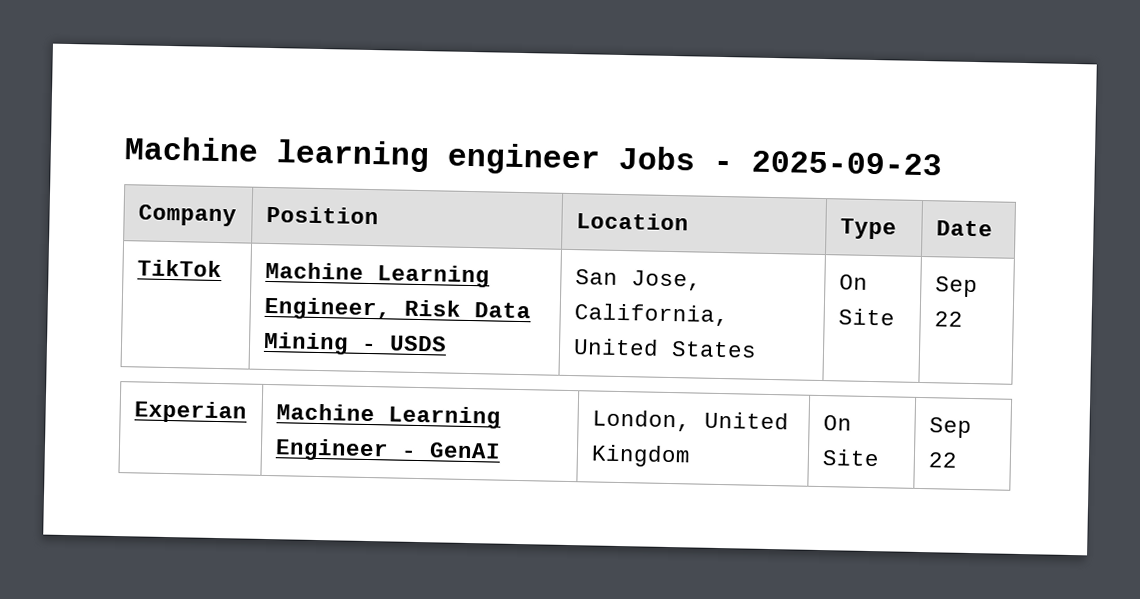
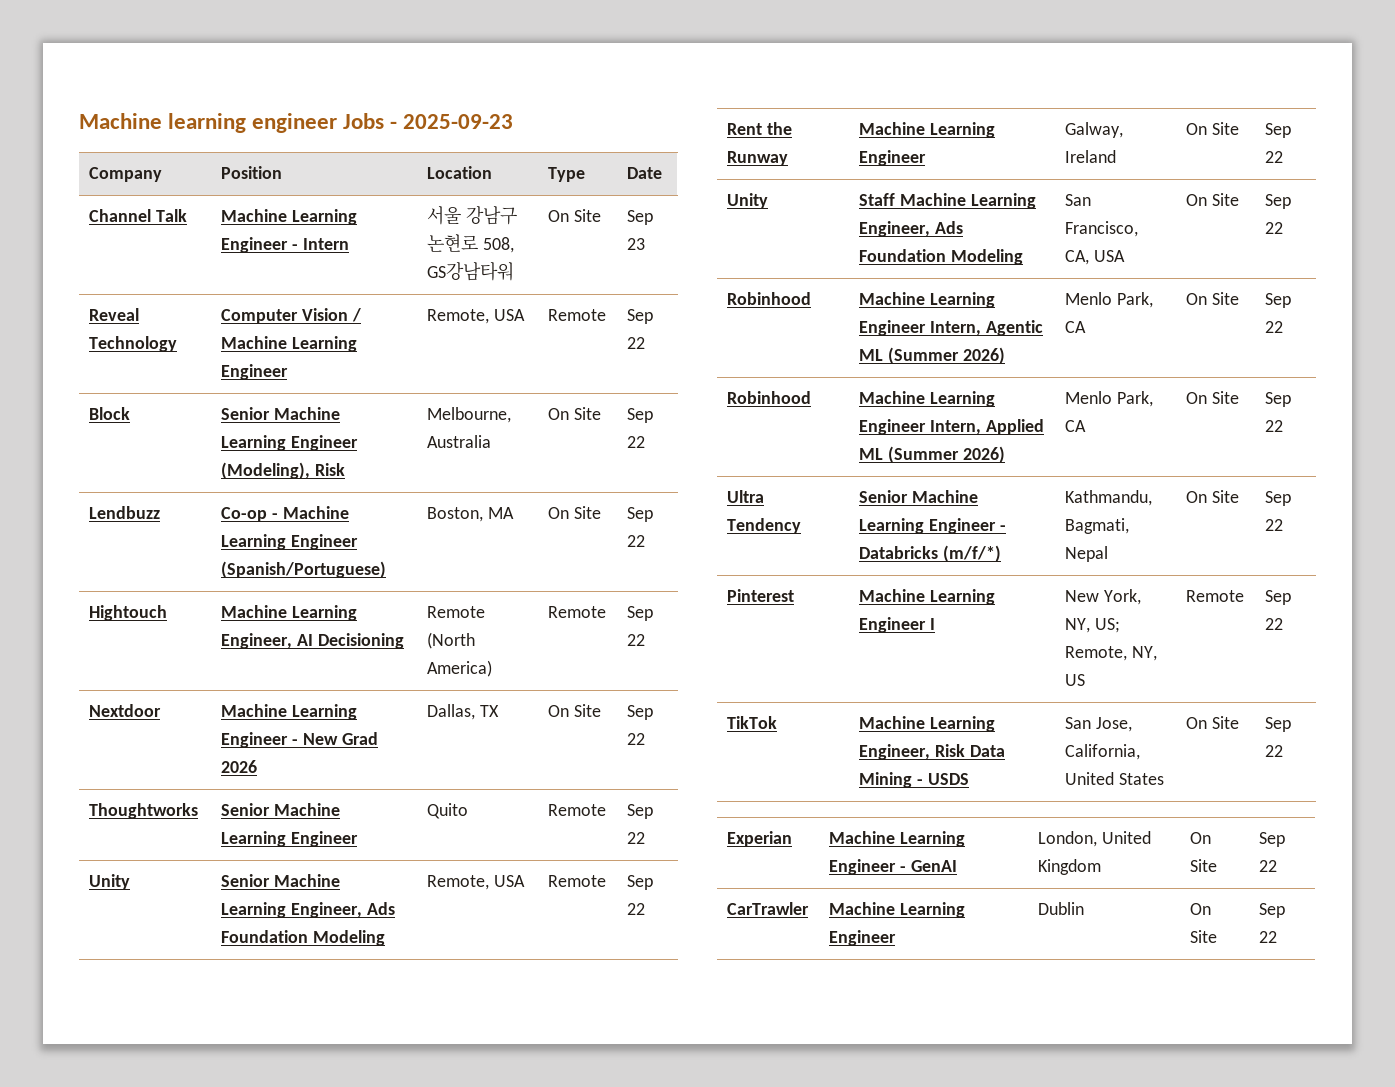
(993, 228) none -> [89,209,188,222] [221,209,358,225] [221,237,349,253] [427,205,518,225] [427,234,515,253] [427,261,515,281] [548,209,602,222] [627,210,654,225] [627,238,646,250] [89,308,140,321] [89,336,178,352] [221,308,361,324] [221,336,358,352] [221,364,289,380] [427,309,526,324] [548,309,607,321] [627,309,654,324] [627,337,646,349] [89,407,131,420] [221,407,341,420] [221,435,359,451] [221,462,346,479] [427,407,512,423] [427,435,492,448] [548,407,602,420] [627,408,654,423] [627,436,646,448] [89,506,161,519] [221,506,349,522] [221,534,359,550] [221,561,387,578] [427,507,515,522] [548,506,602,519] [627,507,654,522] [627,535,646,547] [89,605,168,621] [221,605,358,621] [221,633,404,649] [427,606,486,618] [427,632,476,649] [427,660,493,677] [548,606,607,618] [627,606,654,621] [627,634,646,646] [89,704,162,717] [221,704,358,720] [221,732,378,748] [221,760,258,773] [427,704,500,720] [548,704,602,717] [627,705,654,720] [627,733,646,745] [89,803,199,819] [221,803,341,816] [221,831,359,847] [427,803,469,819] [548,804,607,816] [627,804,654,819] [627,832,646,844] [89,874,131,890] [221,874,341,887] [221,902,395,918] [221,930,386,946] [427,875,526,890] [548,875,607,887] [627,875,654,890] [627,903,646,915] [727,122,793,135] [727,151,789,166] [859,122,996,138] [859,150,927,166] [1065,122,1124,138] [1065,150,1117,163] [1186,122,1240,135] [1265,123,1292,138] [1265,151,1284,163] [727,193,769,209] [859,193,1036,209] [859,221,964,237] [859,249,1024,265] [1065,194,1092,206] [1065,221,1139,237] [1065,250,1126,265] [1186,193,1240,206] [1265,194,1292,209] [1265,222,1284,234] [727,292,812,305] [859,292,996,308] [859,320,1043,336] [859,347,1005,364] [1065,292,1154,308] [1065,321,1087,333] [1186,292,1240,305] [1265,293,1292,308] [1265,321,1284,333] [727,391,812,404] [859,391,996,407] [859,419,1044,435] [859,446,1005,463] [1065,391,1154,407] [1065,420,1087,432] [1186,391,1240,404] [1265,392,1292,407] [1265,420,1284,432] [727,490,765,503] [727,518,802,534] [859,490,979,503] [859,518,1006,534] [859,545,1002,562] [1065,490,1153,506] [1065,518,1130,534] [1065,546,1109,562] [1186,490,1240,503] [1265,491,1292,506] [1265,519,1284,531] [727,589,795,602] [859,589,996,605] [859,617,936,633] [1065,589,1142,605] [1065,618,1121,633] [1065,646,1158,661] [1065,674,1086,686] [1186,590,1245,602] [1265,590,1292,605] [1265,618,1284,630] // Channel Talk | Machine Learning Engineer - Intern | 서울 강남구 논현로 508, GS강남타워 | On Site | Sep 23 // Reveal Technology | Computer Vision / Machine Learning Engineer | Remote, USA | Remote | Sep 22 // Block | Senior Machine Learning Engineer (Modeling), Risk | Melbourne, Australia | On Site | Sep 22 // Lendbuzz | Co-op - Machine Learning Engineer (Spanish/Portuguese) | Boston, MA | On Site | Sep 22 // Hightouch | Machine Learning Engineer, AI Decisioning | Remote (North America) | Remote | Sep 22 // Nextdoor | Machine Learning Engineer - New Grad 2026 | Dallas, TX | On Site | Sep 22 // Thoughtworks | Senior Machine Learning Engineer | Quito | Remote | Sep 22 // Unity | Senior Machine Learning Engineer, Ads Foundation Modeling | Remote, USA | Remote | Sep 22 // Rent the Runway | Machine Learning Engineer | Galway, Ireland | On Site | Sep 22 // Unity | Staff Machine Learning Engineer, Ads Foundation Modeling | San Francisco, CA, USA | On Site | Sep 22 // Robinhood | Machine Learning Engineer Intern, Agentic ML (Summer 2026) | Menlo Park, CA | On Site | Sep 22 // Robinhood | Machine Learning Engineer Intern, Applied ML (Summer 2026) | Menlo Park, CA | On Site | Sep 22 // Ultra Tendency | Senior Machine Learning Engineer - Databricks (m/f/*) | Kathmandu, Bagmati, Nepal | On Site | Sep 22 // Pinterest | Machine Learning Engineer I | New York, NY, US; Remote, NY, US | Remote | Sep 22
(958, 460) none -> [727,902,810,915] [829,902,966,918] [829,930,897,946] [1038,902,1085,915] [1190,903,1212,915] [1190,930,1218,943] [1259,903,1286,918] [1259,931,1278,943] // CarTrawler | Machine Learning Engineer | Dublin | On Site | Sep 22

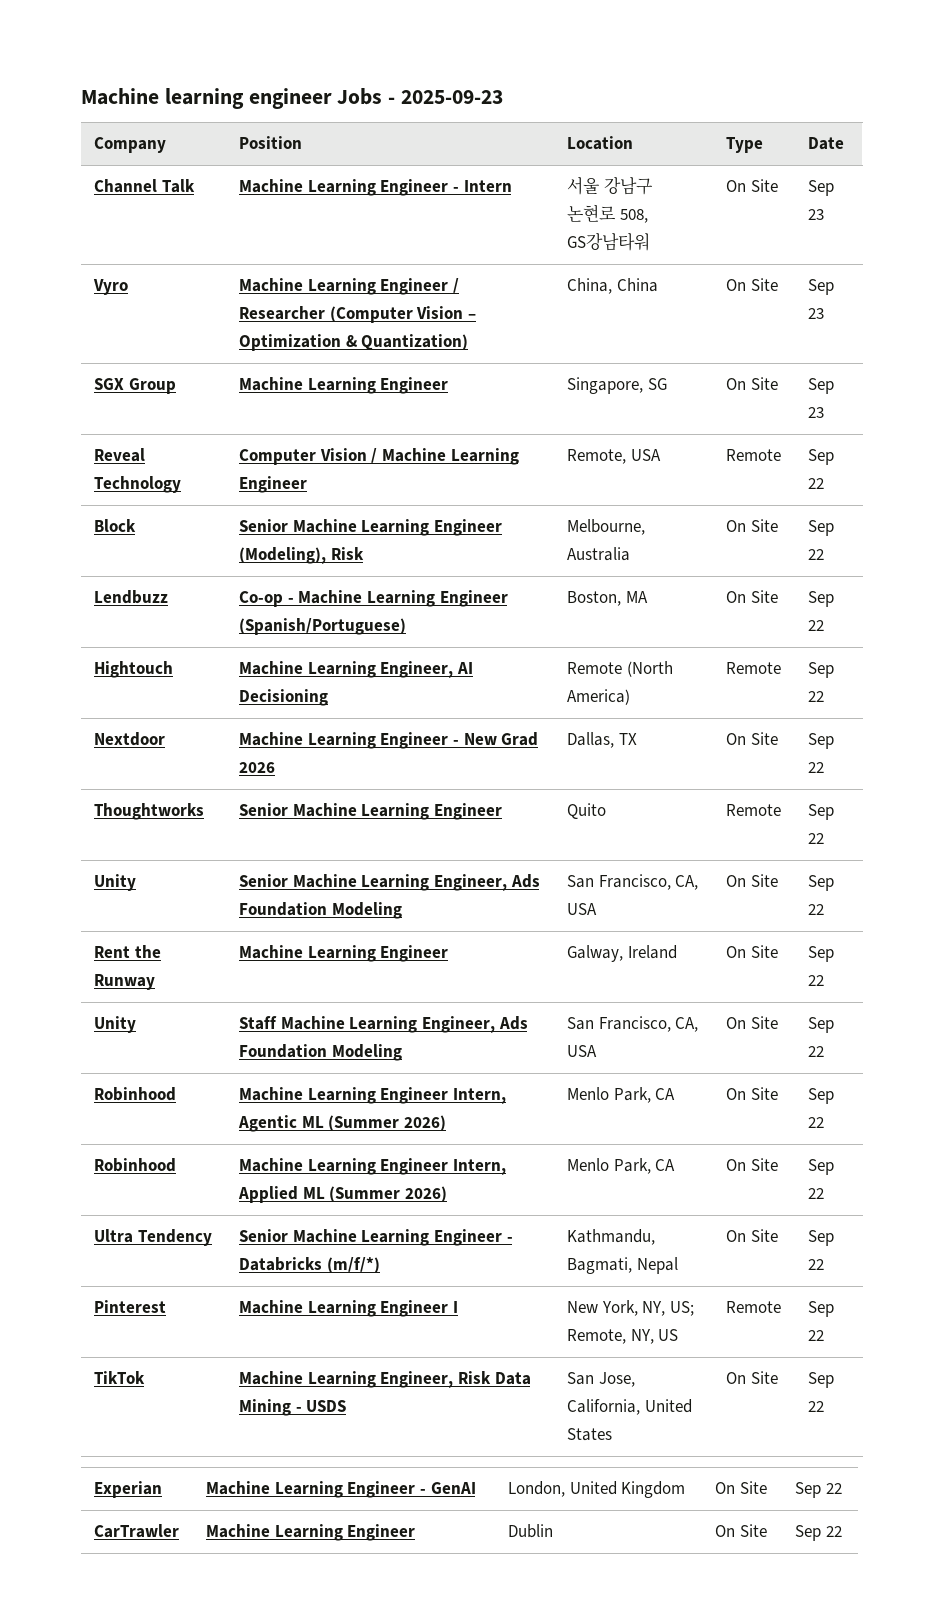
(646, 244) none -> [93,279,129,295] [239,278,459,295] [239,306,476,323] [239,334,469,351] [567,278,658,294] [726,278,778,291] [808,279,835,295] [808,308,825,319] [94,378,176,394] [239,377,449,394] [567,377,667,394] [726,377,778,390] [808,378,835,394] [808,407,825,418] // Vyro | Machine Learning Engineer / Researcher (Computer Vision – Optimization & Quantization) | China, China | On Site | Sep 23 // SGX Group | Machine Learning Engineer | Singapore, SG | On Site | Sep 23
[427,875,526,890] [548,875,607,887] Remote, USA | Remote -> [567,874,699,890] [567,903,598,915] [726,874,778,887] San Francisco, CA, USA | On Site

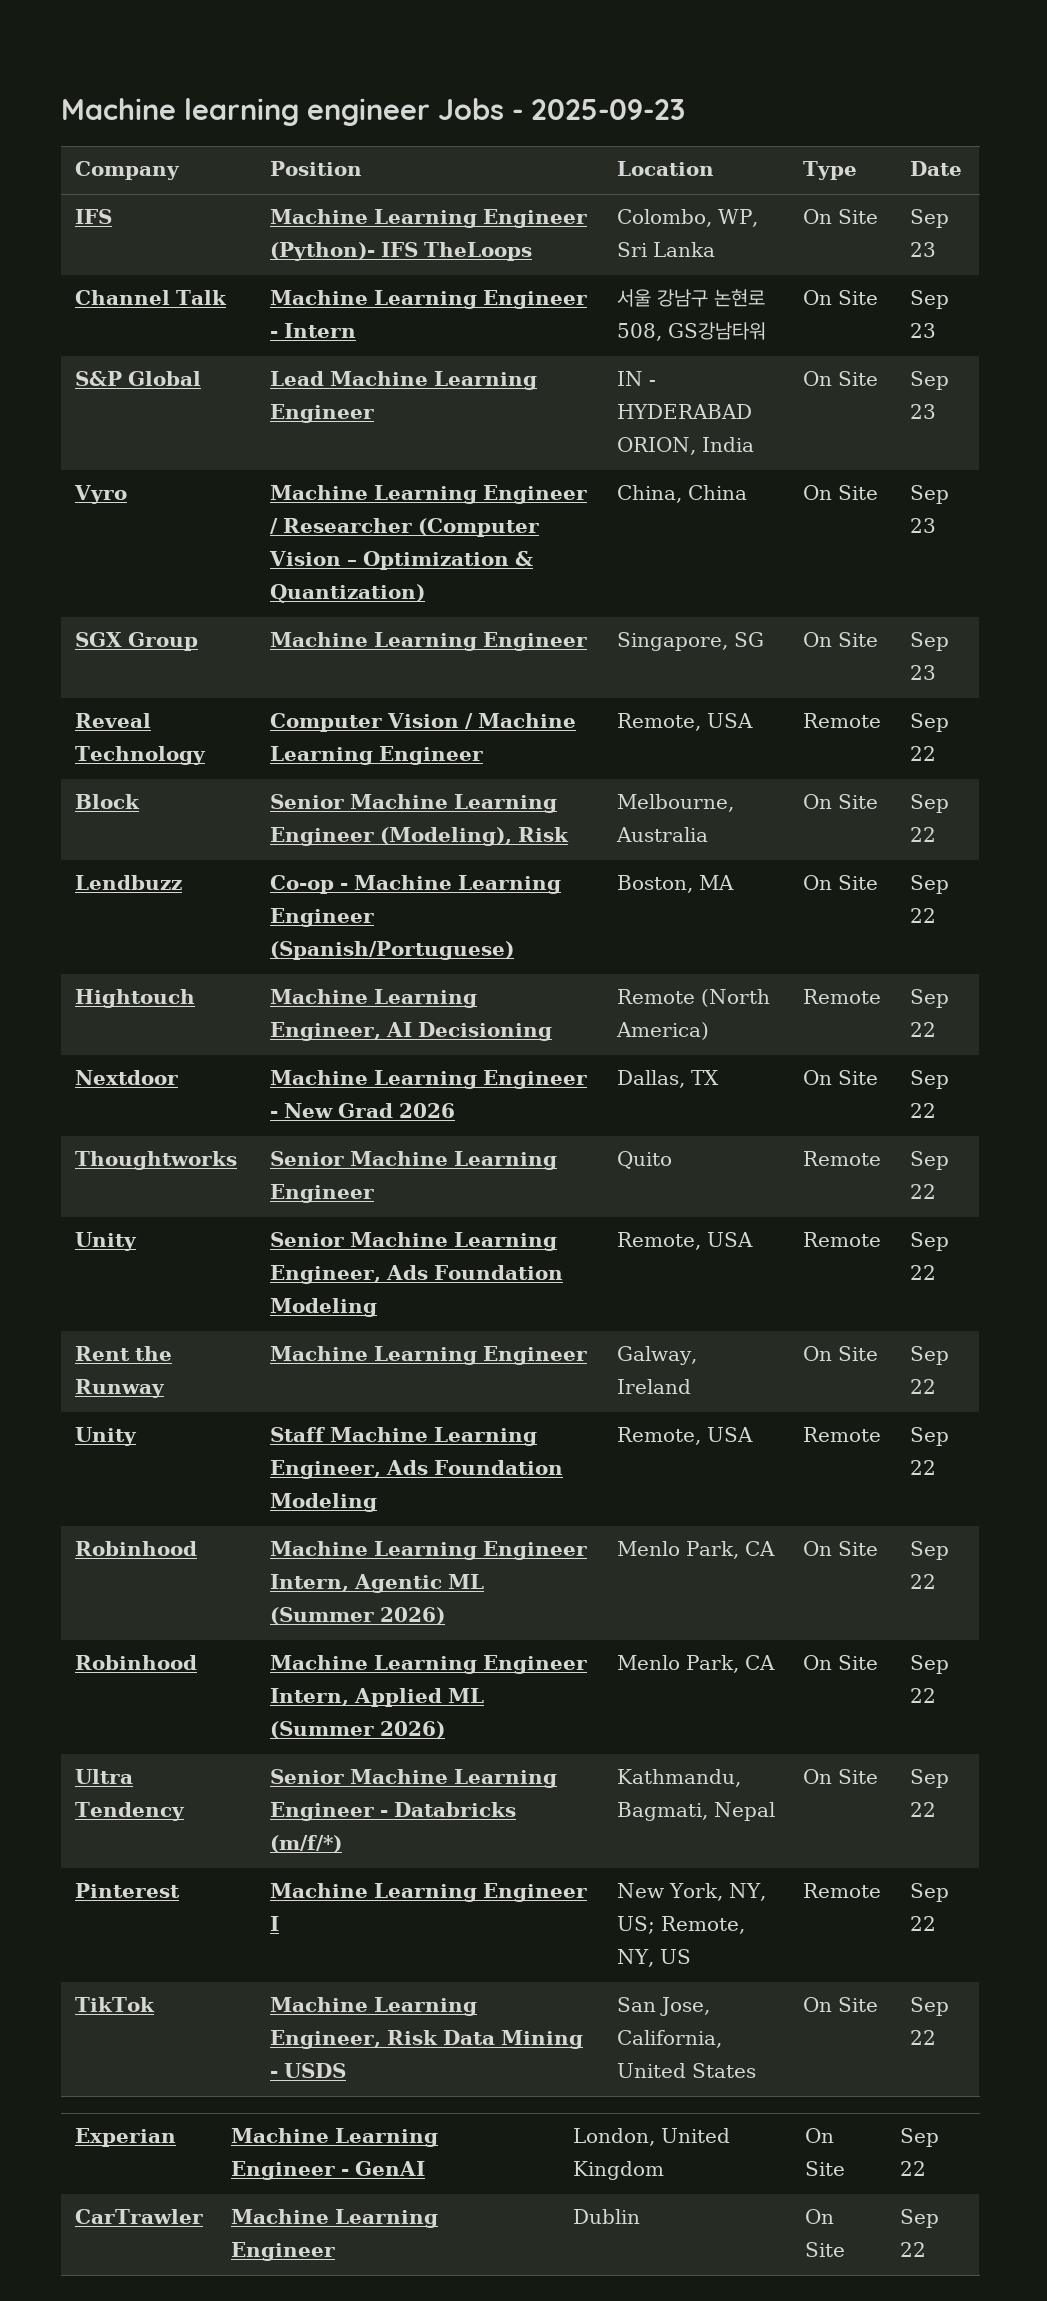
(845, 143) none -> [74,209,112,224] [269,209,587,228] [269,242,532,261] [616,209,758,227] [616,242,715,257] [802,209,878,224] [909,209,949,228] [909,242,936,257] // IFS | Machine Learning Engineer (Python)- IFS TheLoops | Colombo, WP, Sri Lanka | On Site | Sep 23
(825, 214) none -> [74,371,201,386] [269,371,537,390] [269,404,374,423] [616,371,656,386] [616,404,752,419] [616,437,754,455] [802,371,878,386] [909,371,949,390] [909,404,936,419] // S&P Global | Lead Machine Learning Engineer | IN - HYDERABAD ORION, India | On Site | Sep 23
[567,874,699,890] [567,903,598,915] [726,874,778,887] San Francisco, CA, USA | On Site -> [616,1232,753,1250] [802,1232,881,1247] Remote, USA | Remote
[567,1016,699,1032] [567,1045,598,1057] [726,1016,778,1029] San Francisco, CA, USA | On Site -> [616,1427,753,1445] [802,1427,881,1442] Remote, USA | Remote

